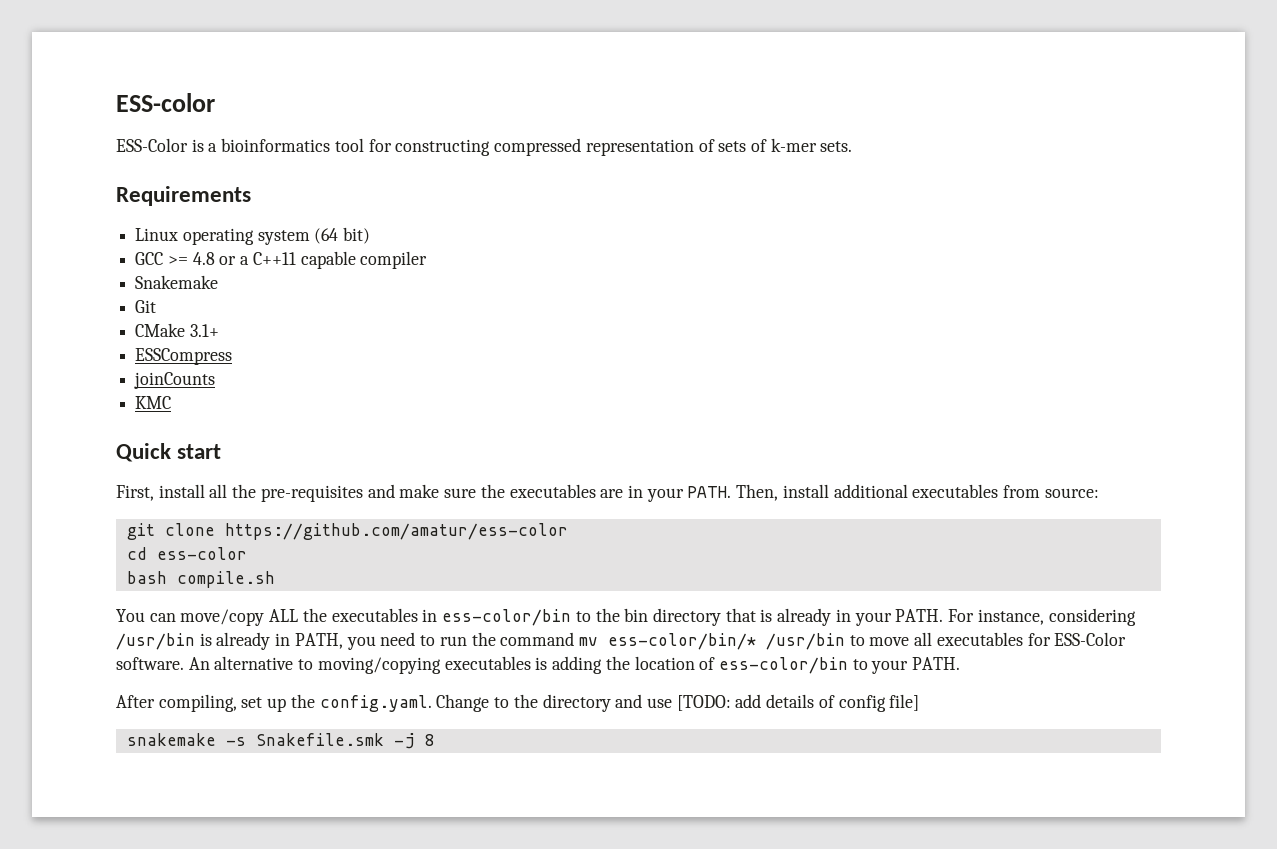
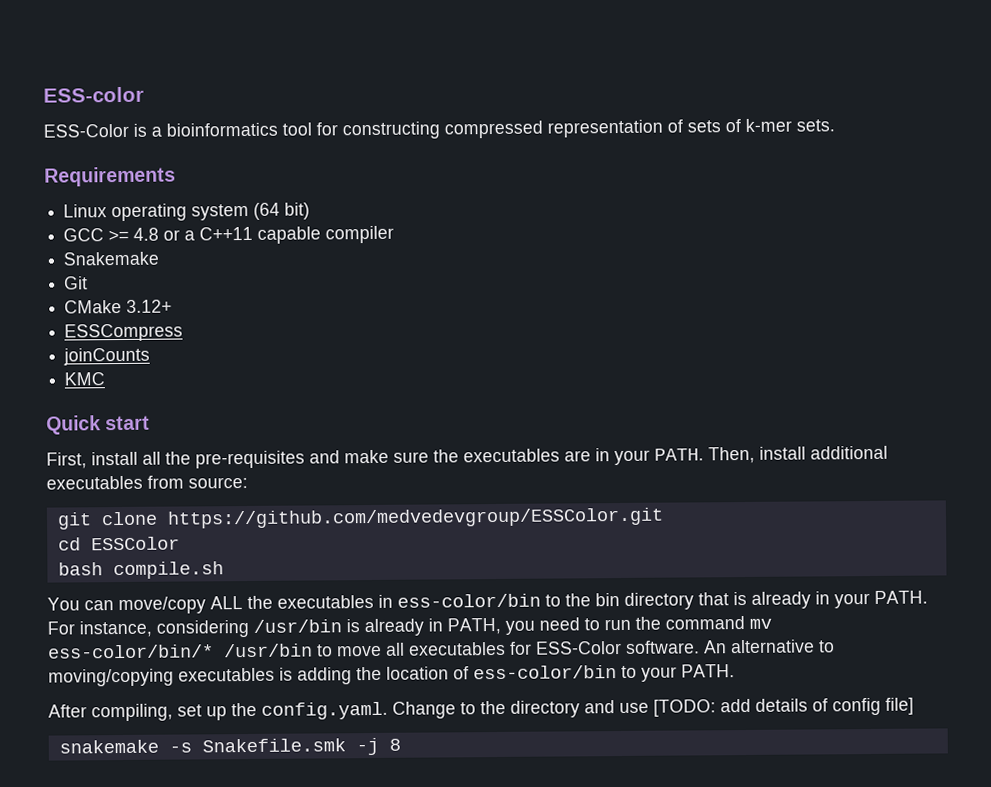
[189,324,219,337] 3.1+ -> [126,299,173,313] 3.12+
[224,523,568,540] https://github.com/amatur/ess-color -> [166,507,664,529] https://github.com/medvedevgroup/ESSColor.git
[156,547,247,560] ess-color -> [90,536,180,551] ESSColor

